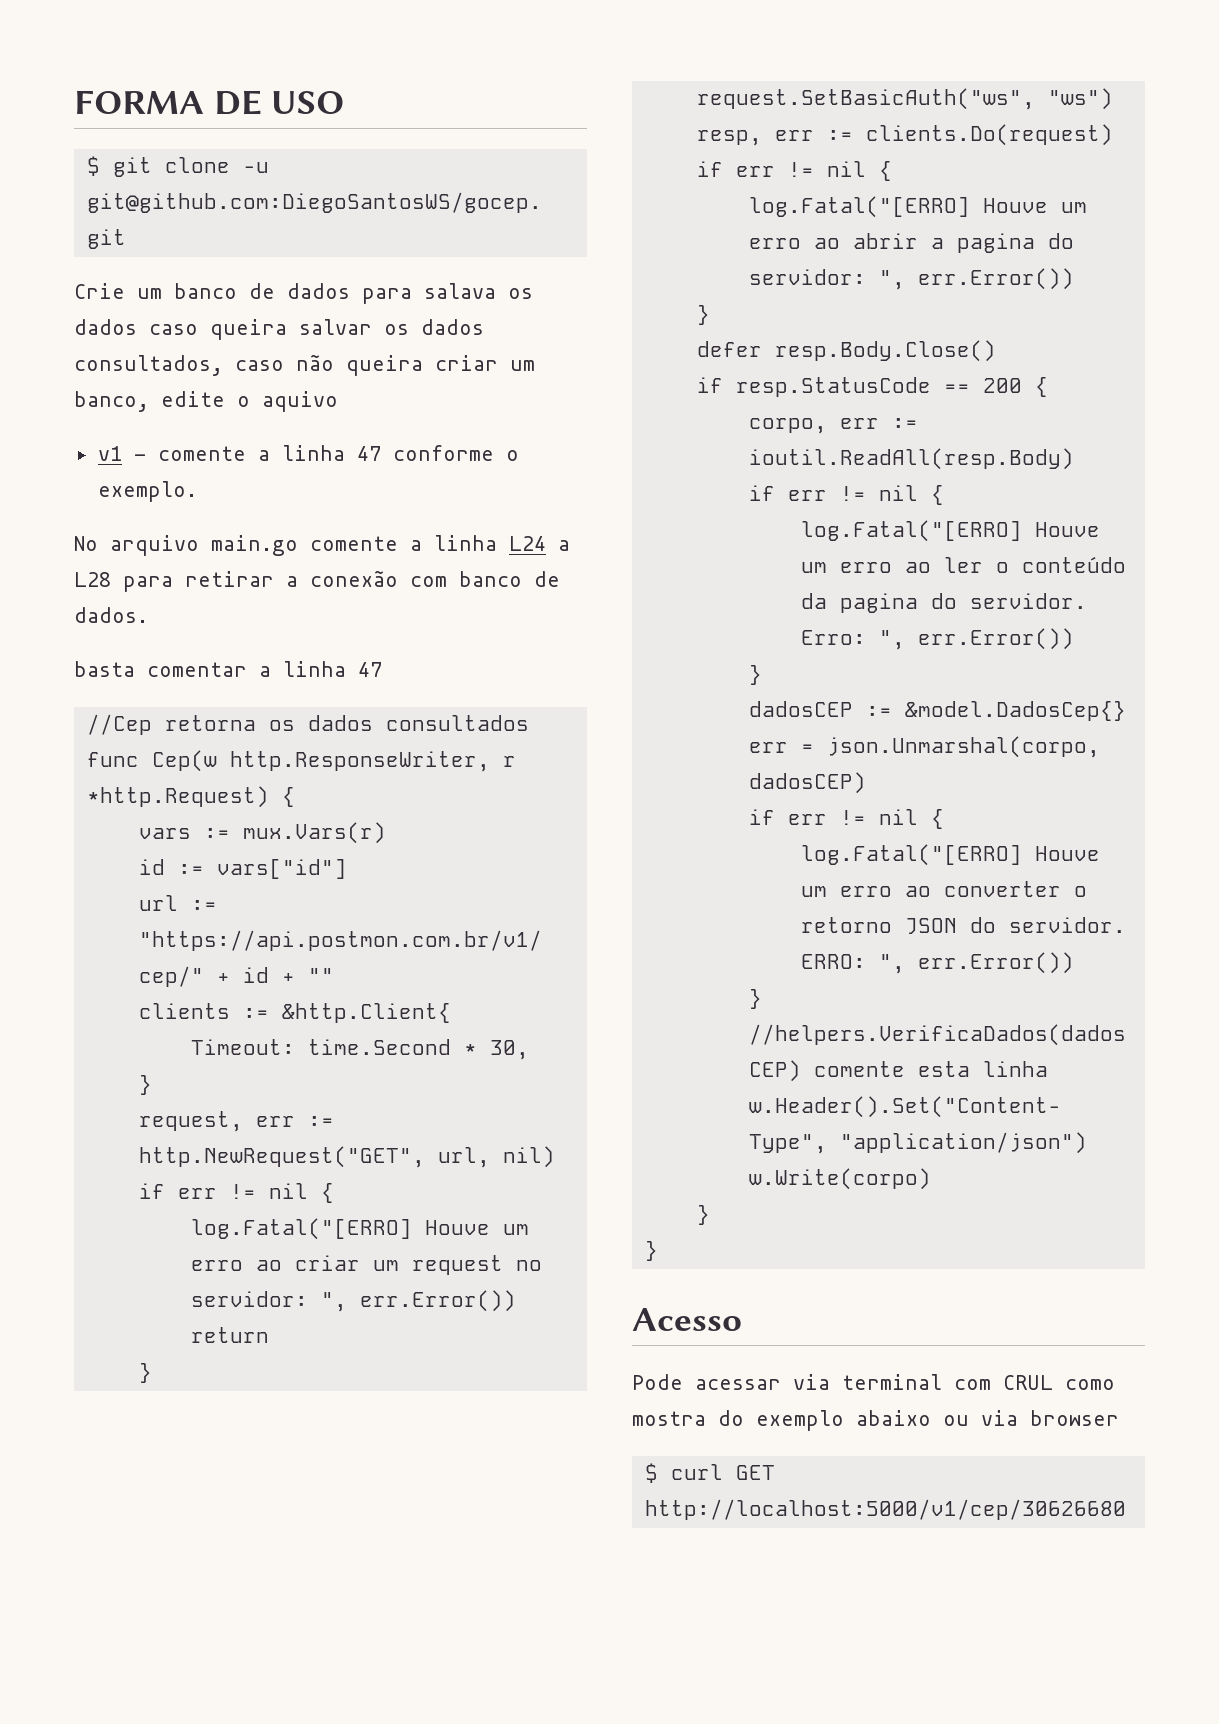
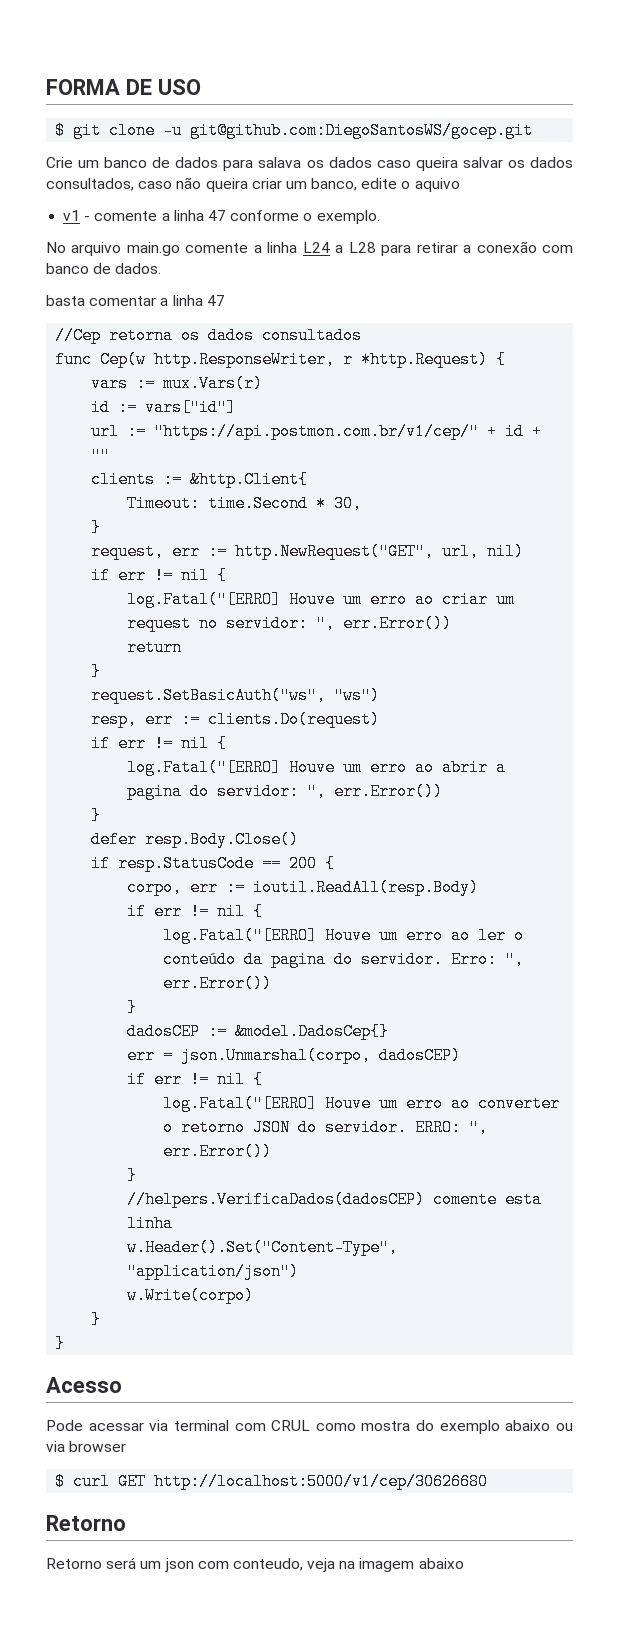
(1126, 1509) none -> [46,1515,126,1531] [46,1557,464,1572] // Retorno // Retorno será um json com conteudo, veja na imagem abaixo

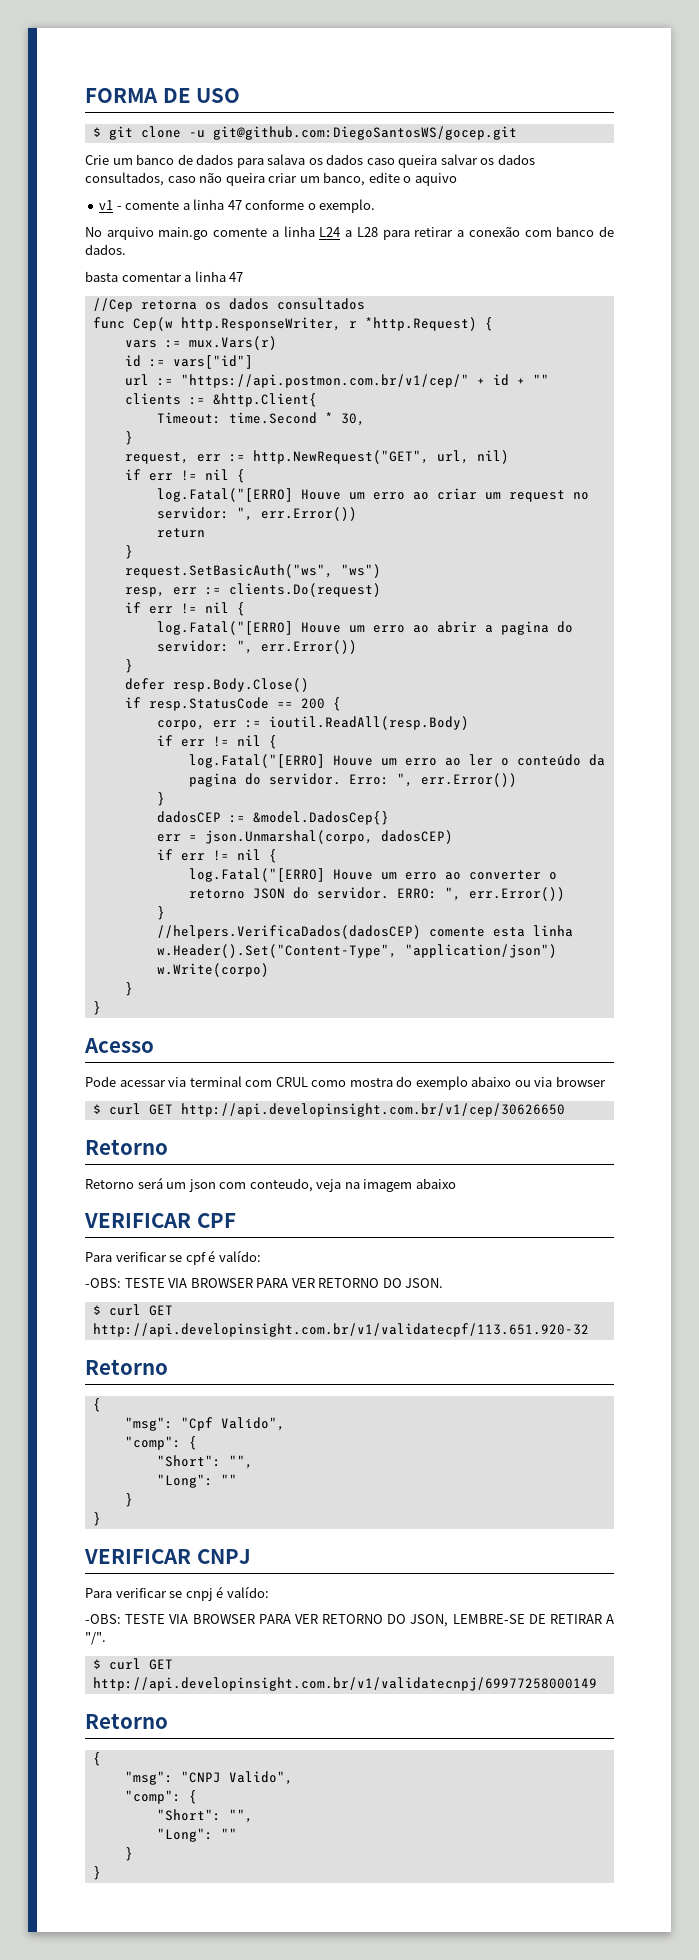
[154,1473,489,1490] http://localhost:5000/v1/cep/30626680 -> [180,1103,565,1117] http://api.developinsight.com.br/v1/cep/30626650
(464, 1563) none -> [84,1213,236,1228] [85,1250,261,1265] [85,1278,444,1288] [92,1304,173,1316] [92,1323,589,1337] [85,1359,168,1375] [92,1398,101,1412] [124,1417,285,1431] [124,1436,197,1450] [156,1455,253,1469] [156,1474,237,1488] [124,1493,133,1507] [92,1512,101,1526] [84,1549,251,1564] [85,1586,269,1601] [85,1614,615,1627] [85,1632,106,1645] [92,1658,173,1670] [92,1677,597,1691] [85,1713,168,1729] [92,1752,101,1766] [124,1771,293,1785] [124,1790,197,1804] [156,1809,253,1823] [156,1828,237,1842] [124,1847,133,1861] [92,1866,101,1880] // VERIFICAR CPF // Para verificar se cpf é valído: // -OBS: TESTE VIA BROWSER PARA VER RETORNO DO JSON. // $ curl GET http://api.developinsight.com.br/v1/validatecpf/113.651.920-32 // Retorno // { // "msg": "Cpf Valído", // "comp": { // "Short": "", // "Long": "" // } // } // VERIFICAR CNPJ // Para verificar se cnpj é valído: // -OBS: TESTE VIA BROWSER PARA VER RETORNO DO JSON, LEMBRE-SE DE RETIRAR A "/". // $ curl GET http://api.developinsight.com.br/v1/validatecnpj/69977258000149 // Retorno // { // "msg": "CNPJ Valido", // "comp": { // "Short": "", // "Long": "" // } // }

